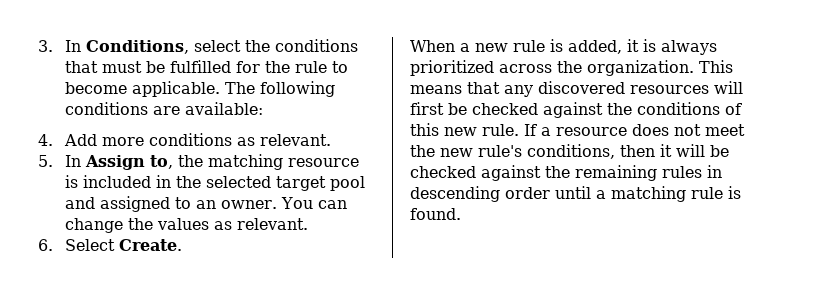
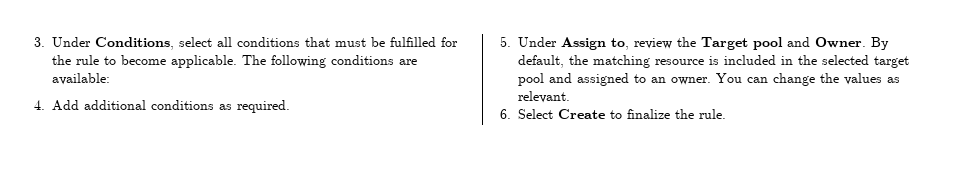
[64,40,81,52] In -> [52,37,92,47] Under
[244,40,270,52] the -> [217,37,233,47] all
[101,137,144,146] more -> [84,100,147,110] additional
[259,134,331,146] relevant. -> [237,100,291,113] required.
[64,155,81,167] In -> [518,37,558,47] Under
(173, 162) none -> [634,37,890,50] [518,55,565,68] review the Target pool and Owner. By default,
[118,239,182,251] [410,39,717,55] [410,60,733,76] [410,81,743,97] [410,102,742,118] [410,123,745,136] [410,144,729,159] [410,165,722,181] [410,186,741,202] [410,208,461,220] Create. // When a new rule is added, it is always prioritized across the organization. This means that any discovered resources will first be checked against the conditions of this new rule. If a resource does not meet the new rule's conditions, then it will be checked against the remaining rules in descending order until a matching rule is found. -> [558,109,727,119] Create to finalize the rule.

